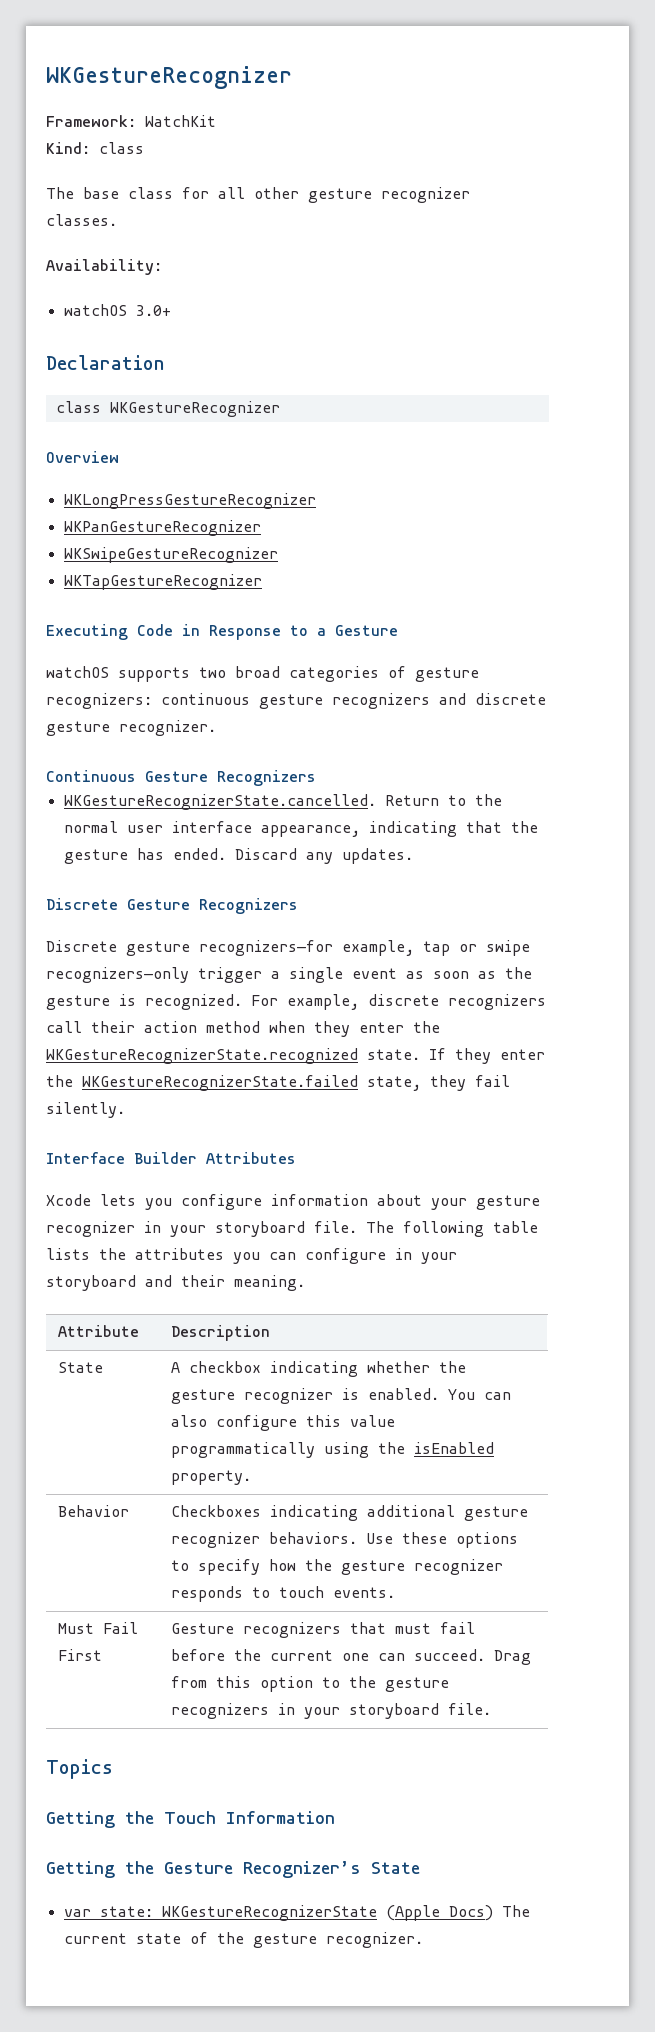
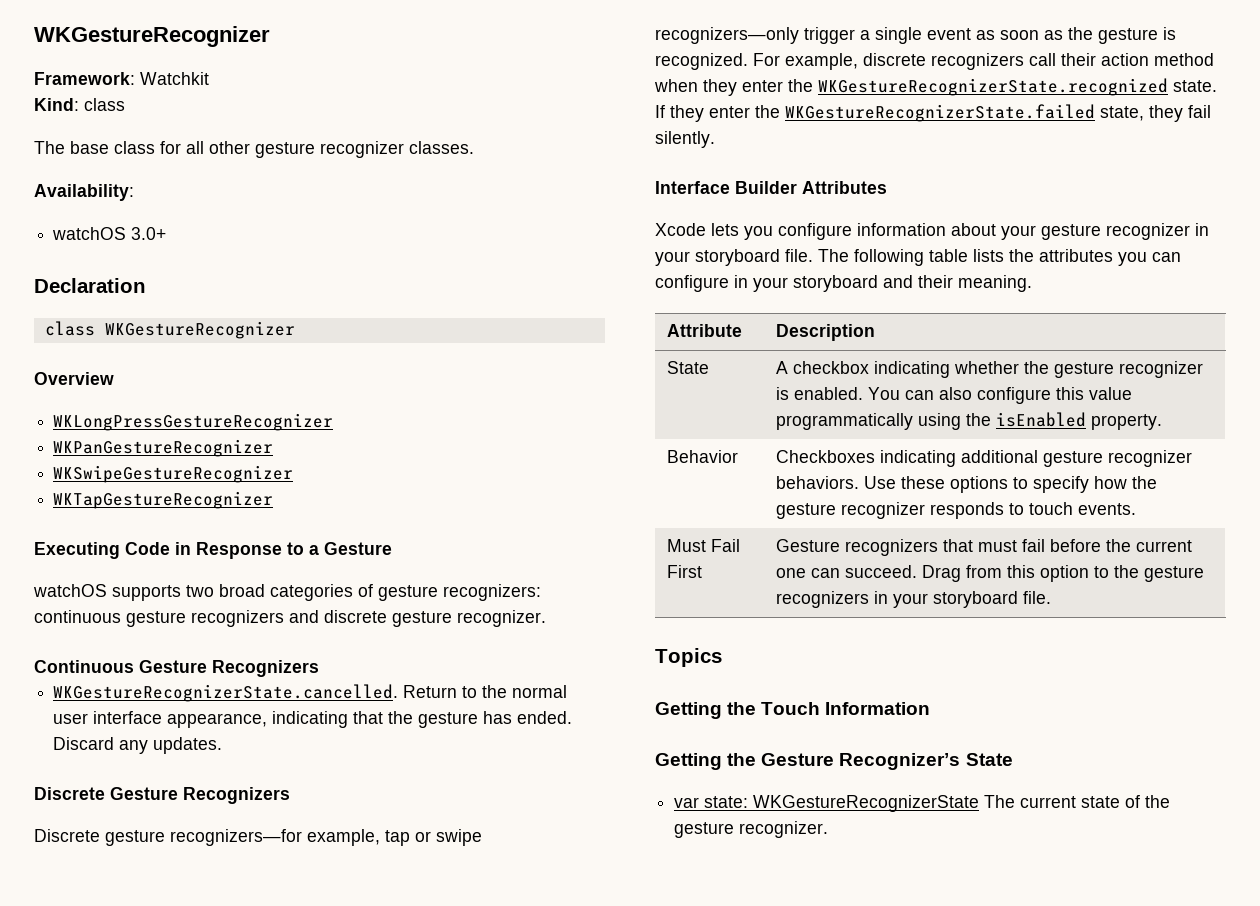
[145,115,216,127] WatchKit -> [140,72,209,85] Watchkit
[385,1905,493,1921] (Apple Docs) -> (980, 803) none

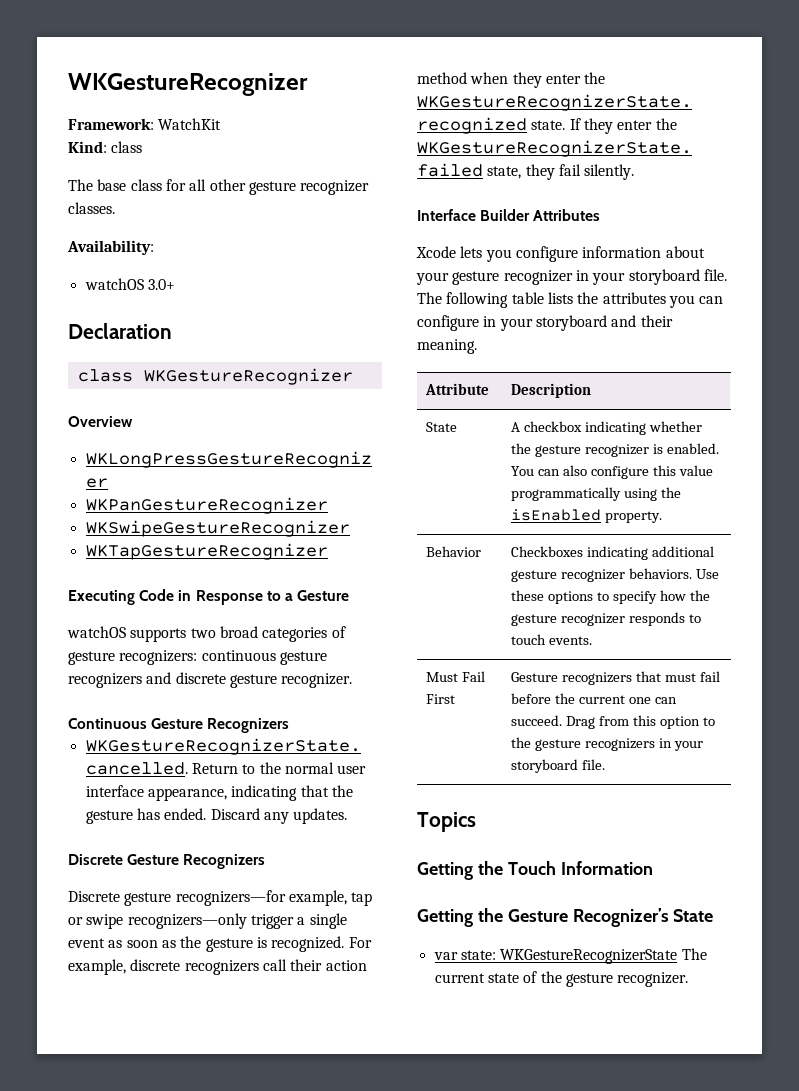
[140,72,209,85] Watchkit -> [158,118,222,130] WatchKit

